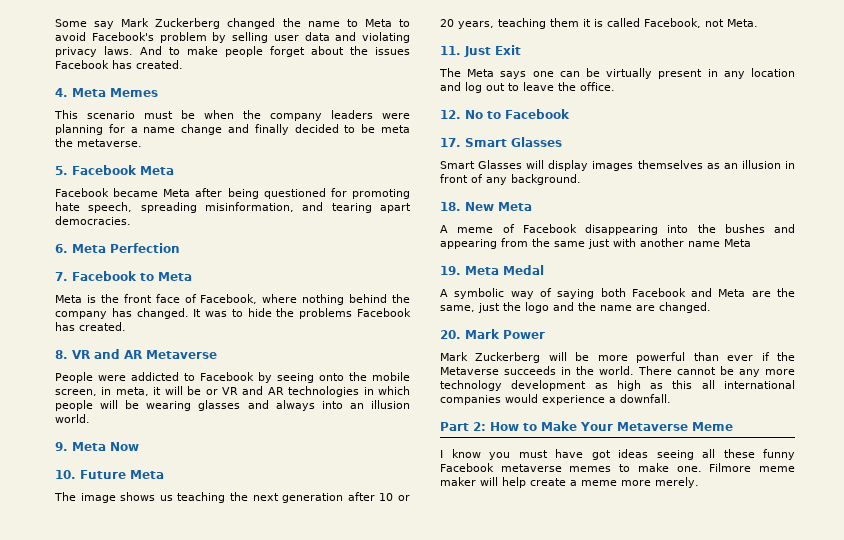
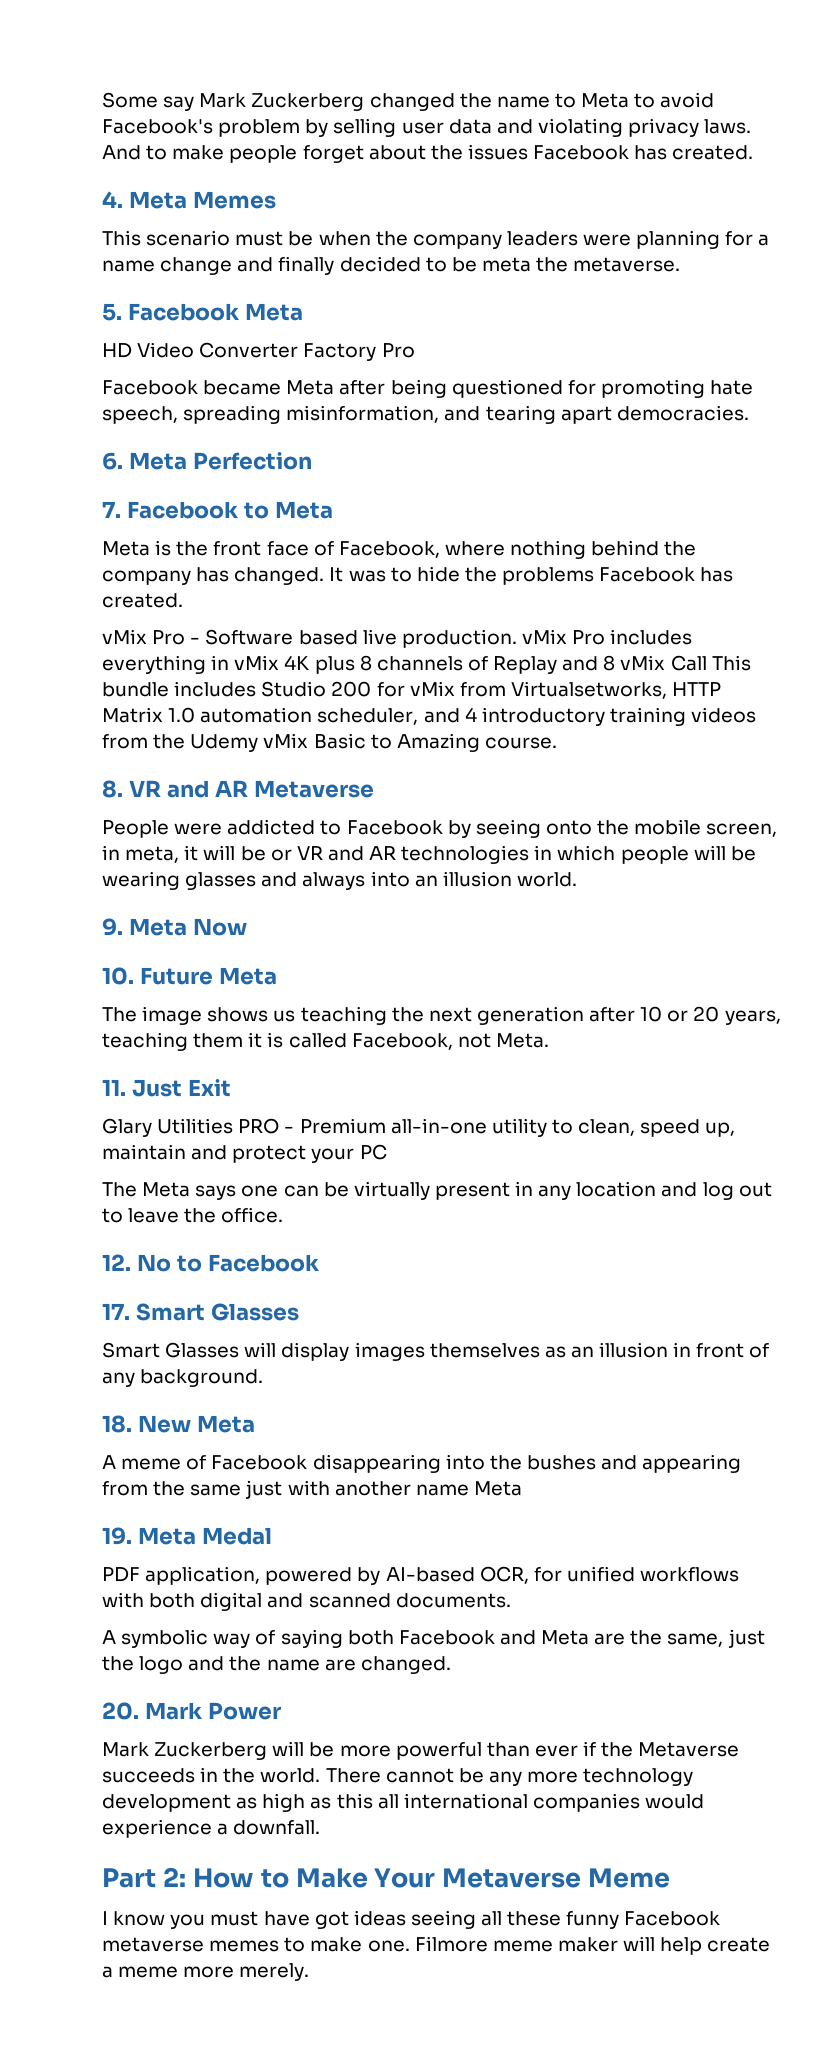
(174, 170) none -> [102,342,415,361] // HD Video Converter Factory Pro
(126, 326) none -> [102,629,693,648] [102,655,751,674] [102,681,722,699] [102,707,757,726] [102,733,557,752] // vMix Pro - Software based live production. vMix Pro includes everything in vMix 4K plus 8 channels of Replay and 8 vMix Call This bundle includes Studio 200 for vMix from Virtualsetworks, HTTP Matrix 1.0 automation scheduler, and 4 introductory training videos from the Udemy vMix Basic to Amazing course.
(521, 50) none -> [102,1118,736,1137] [102,1144,387,1163] // Glary Utilities PRO - Premium all-in-one utility to clean, speed up, maintain and protect your PC
(544, 270) none -> [102,1566,740,1585] [102,1592,511,1611] // PDF application, powered by AI-based OCR, for unified workflows with both digital and scanned documents.

